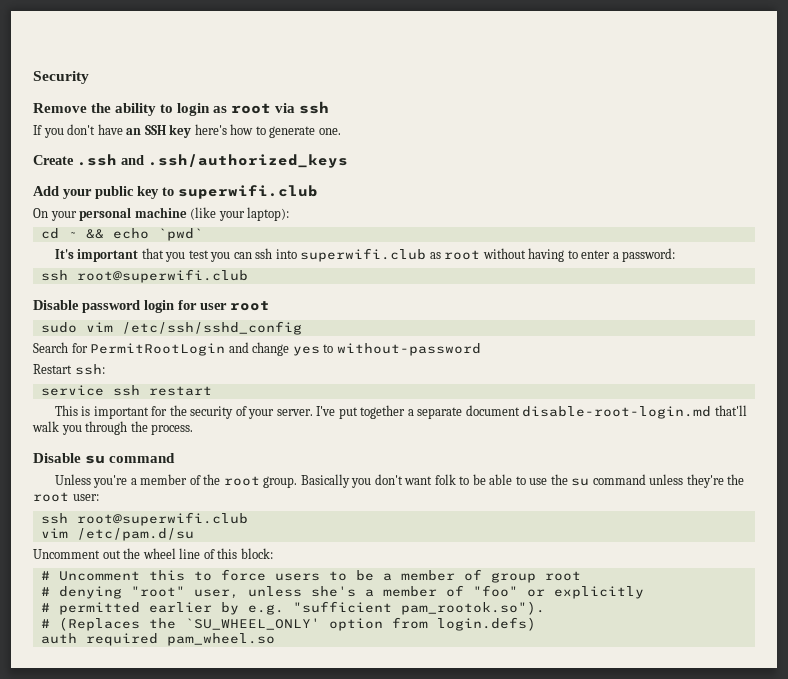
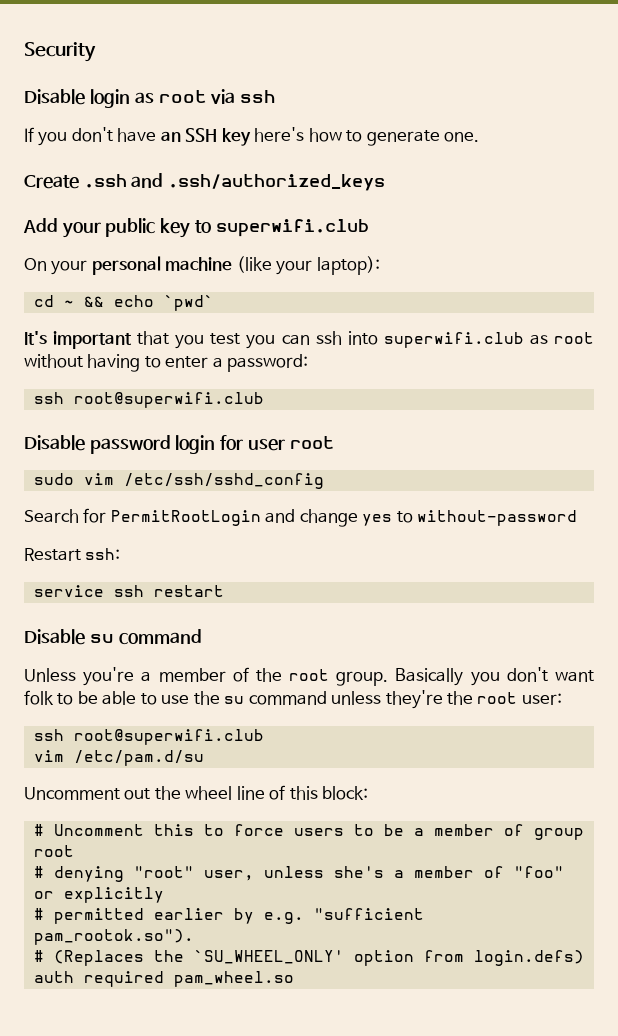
[33,103,174,116] Remove the ability to -> [24,89,85,105] Disable
[54,405,747,419] [32,421,194,435] // This is important for the security of your server. I've put together a separate document disable-root-login.md that'll walk you through the process. -> (224, 591) none

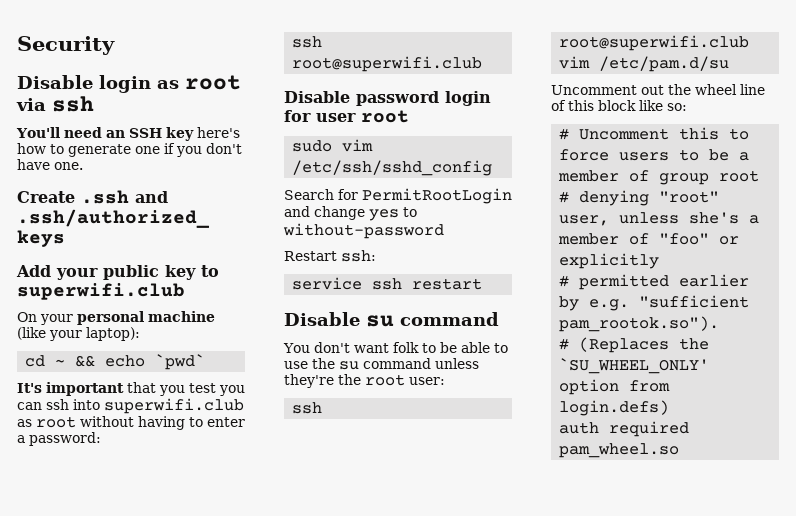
[24,127,157,146] If you don't have -> [16,127,102,138] You'll need
(440, 138) none -> [135,143,242,157] [17,159,50,170] one if you don't have
[24,667,500,686] Unless you're a member of the root group. Basically you -> [283,343,310,353] You
[322,786,369,800] block: -> [598,100,687,111] block like so:

